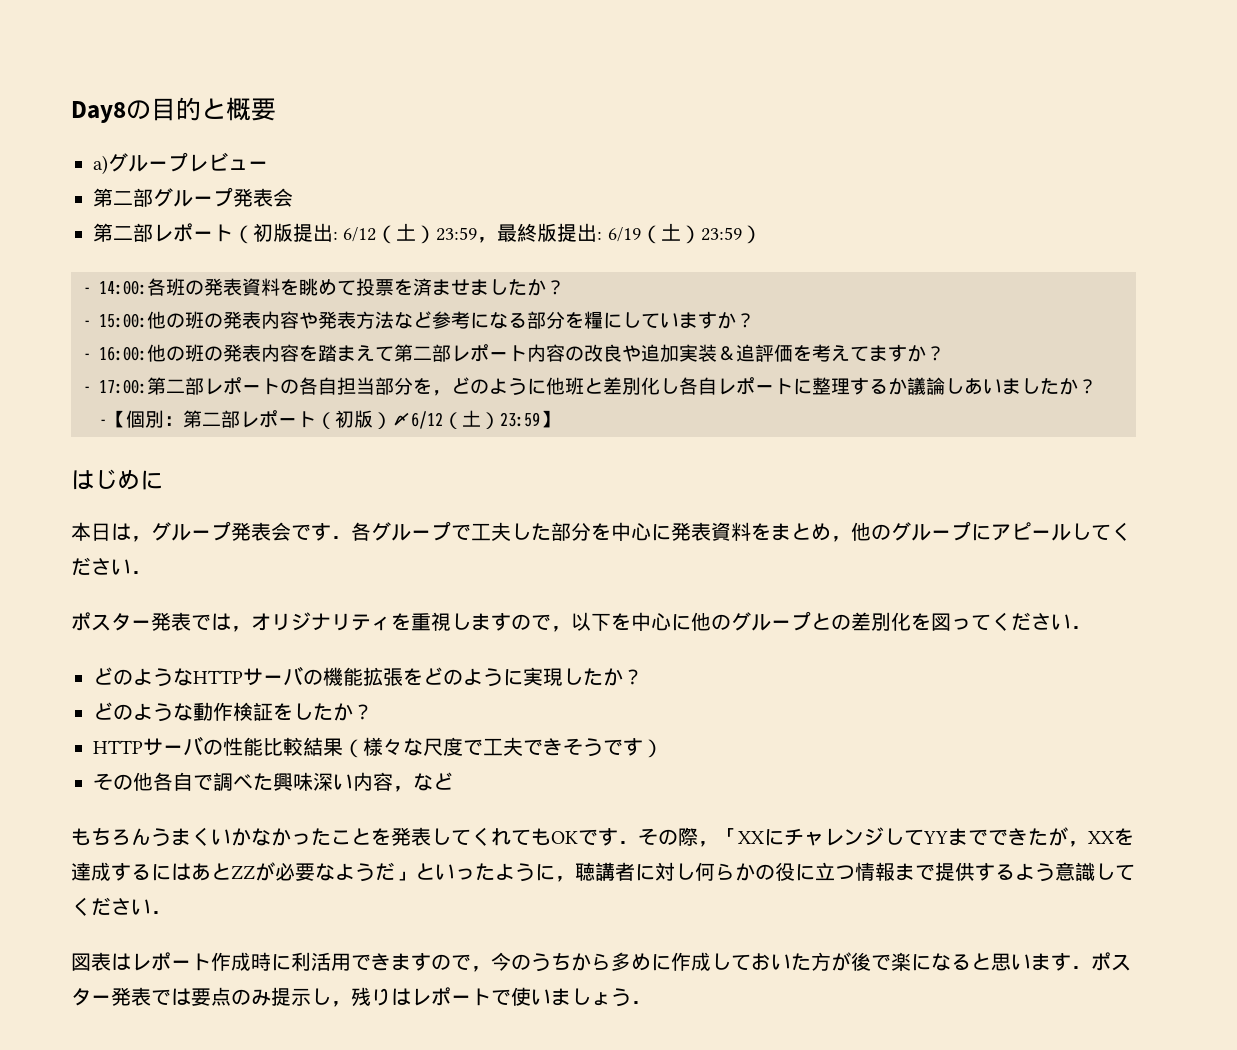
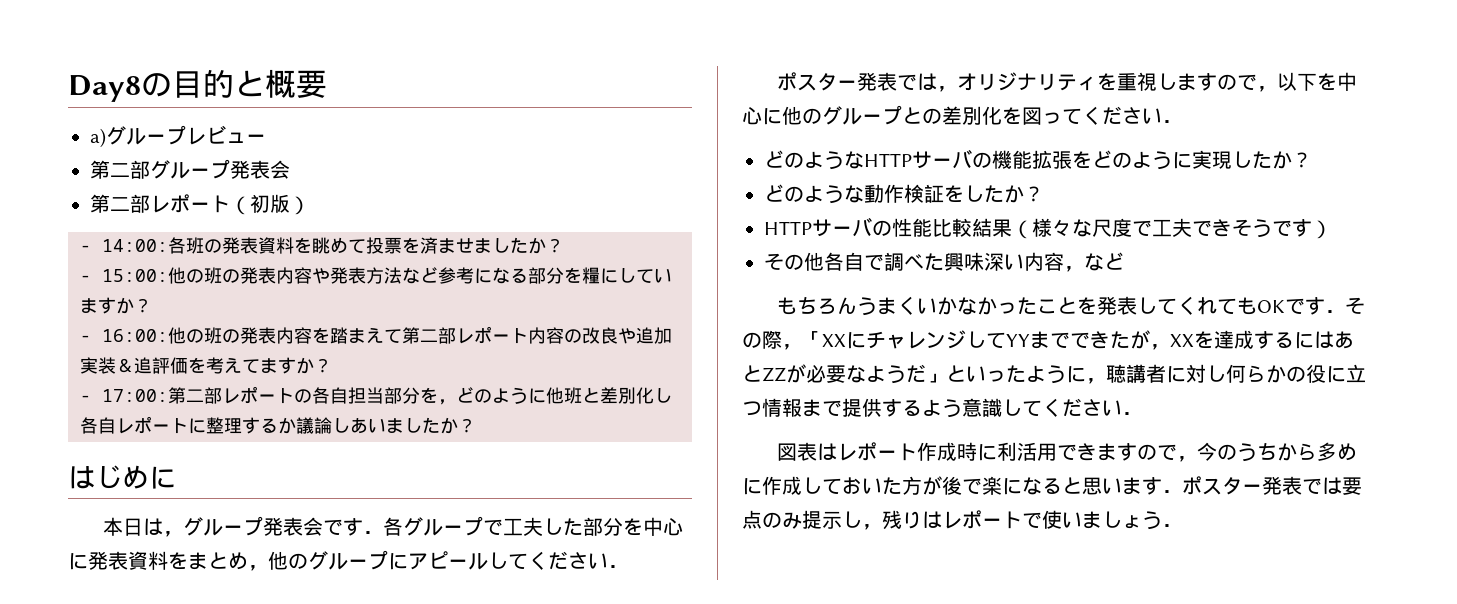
[293,223,742,244] 提出: 6/12（土）23:59，最終版提出: 6/19（土）23:59 -> (290, 203) none
[99,410,559,429] // -【個別：第二部レポート（初版）〆6/12（土）23:59】 -> (476, 425) none

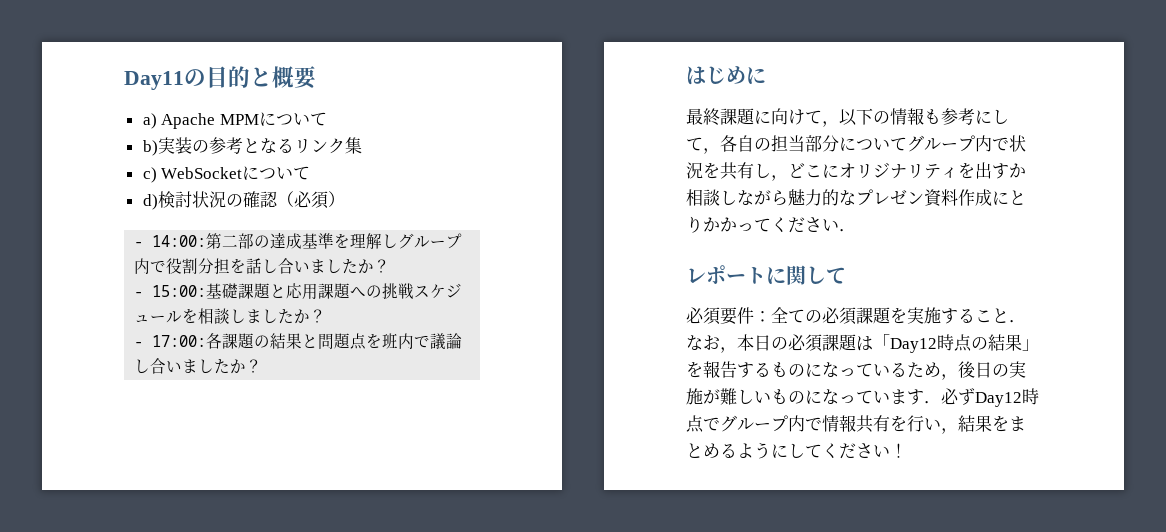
[68,75,141,102] Day8 -> [124,71,184,90] Day11
[106,125,266,145] [90,159,290,179] [90,194,310,215] [80,237,474,254] グループレビュー // 第二部グループ発表会 // 第二部レポート（初版） // - 14:00:各班の発表資料を眺めて投票を済ませ -> [161,112,327,129] [142,137,362,156] [142,166,311,183] [142,191,345,210] [134,232,463,249] [134,258,311,274] Apache MPMについて // b)実装の参考となるリンク集 // c) WebSocketについて // d)検討状況の確認（必須） // - 14:00:第二部の達成基準を理解しグループ内で役割分担を話し合い
[168,267,672,284] [80,297,152,314] [80,326,672,344] [80,357,332,374] [80,386,672,405] [80,416,368,434] 他の班の発表内容や発表方法など参考になる部分を糧にしていますか？ // - 16:00:他の班の発表内容を踏まえて第二部レポート内容の改良や追加実装＆追評価を考えてますか？ // - 17:00:第二部レポートの各自担当部分を，どのように他班と差別化し各自レポートに整理するか議論しあ -> [206,283,463,300] [134,308,327,324] [134,333,463,350] [134,358,167,374] 基礎課題と応用課題への挑戦スケジュールを相談しましたか？ // - 17:00:各課題の結果と問題点を班内で議論し合
[103,516,684,537] [68,550,628,571] [777,72,1358,92] [742,105,1182,125] [764,149,1312,170] [764,184,1044,204] [764,217,1332,239] [764,252,1124,272] [777,296,1366,316] [742,330,1354,350] [742,364,1366,384] [742,398,1142,418] [777,442,1358,462] [742,476,1362,495] [742,510,1182,530] 本日は，グループ発表会です．各グループで工夫した部分を中心に発表資料をまとめ，他のグループにアピールしてください． // ポスター発表では，オリジナリティを重視しますので，以下を中心に他のグループとの差別化を図ってください． // どのようなHTTPサーバの機能拡張をどのように実現したか？ // どのような動作検証をしたか？ // HTTPサーバの性能比較結果（様々な尺度で工夫できそうです） // その他各自で調べた興味深い内容，など // もちろんうまくいかなかったことを発表してくれてもOKです．その際，「XXにチャレンジしてYYまでできたが，XXを達成するにはあとZZが必要なようだ」といったように，聴講者に対し何らかの役に立つ情報まで提供するよう意識してください． // 図表はレポート作成時に利活用できますので，今のうちから多めに作成しておいた方が後で楽になると思います．ポスター発表では要点のみ提示し，残りはレポートで使いましょう． -> [686,108,1009,127] [686,135,1026,154] [686,162,1026,181] [686,189,1026,207] [686,216,856,233] [686,265,846,285] [686,307,1026,325] [686,334,1039,353] [686,361,1026,380] [686,388,1039,407] [686,415,1026,434] [686,442,907,459] 最終課題に向けて，以下の情報も参考にして，各自の担当部分についてグループ内で状況を共有し，どこにオリジナリティを出すか相談しながら魅力的なプレゼン資料作成にとりかかってください． // レポートに関して // 必須要件：全ての必須課題を実施すること．なお，本日の必須課題は「Day12時点の結果」を報告するものになっているため，後日の実施が難しいものになっています．必ずDay12時点でグループ内で情報共有を行い，結果をまとめるようにしてください！

